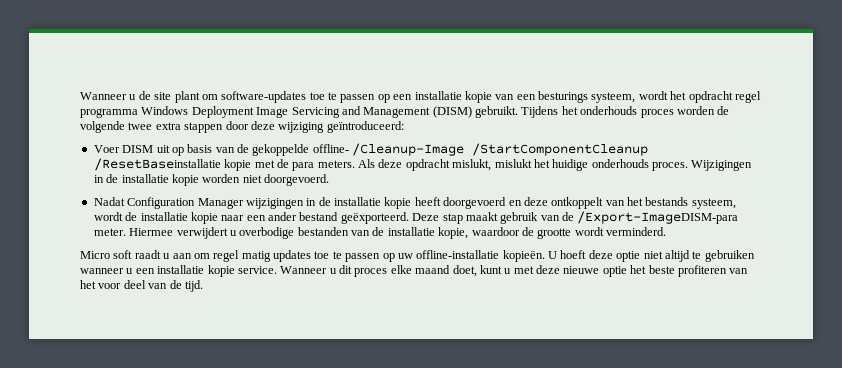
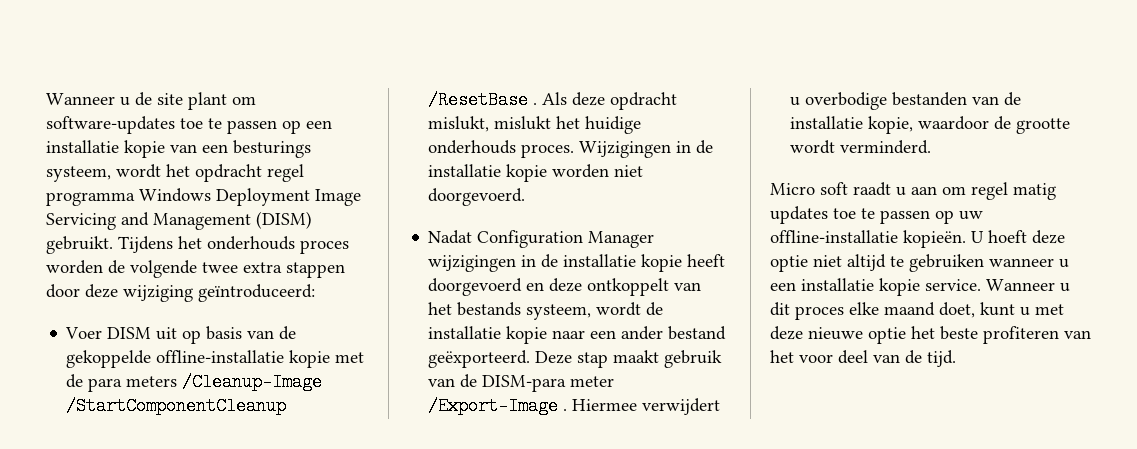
[312,143,649,156] [93,158,355,171] offline- /Cleanup-Image /StartComponentCleanup /ResetBaseinstallatie kopie met de para meters. -> [156,350,365,368] [66,373,323,392] [66,397,287,415] [428,91,538,109] offline-installatie kopie met de para meters /Cleanup-Image /StartComponentCleanup /ResetBase .
[577,211,739,224] [93,228,126,236] /Export-ImageDISM-para meter. -> [482,375,615,392] [428,397,568,415] DISM-para meter /Export-Image .

